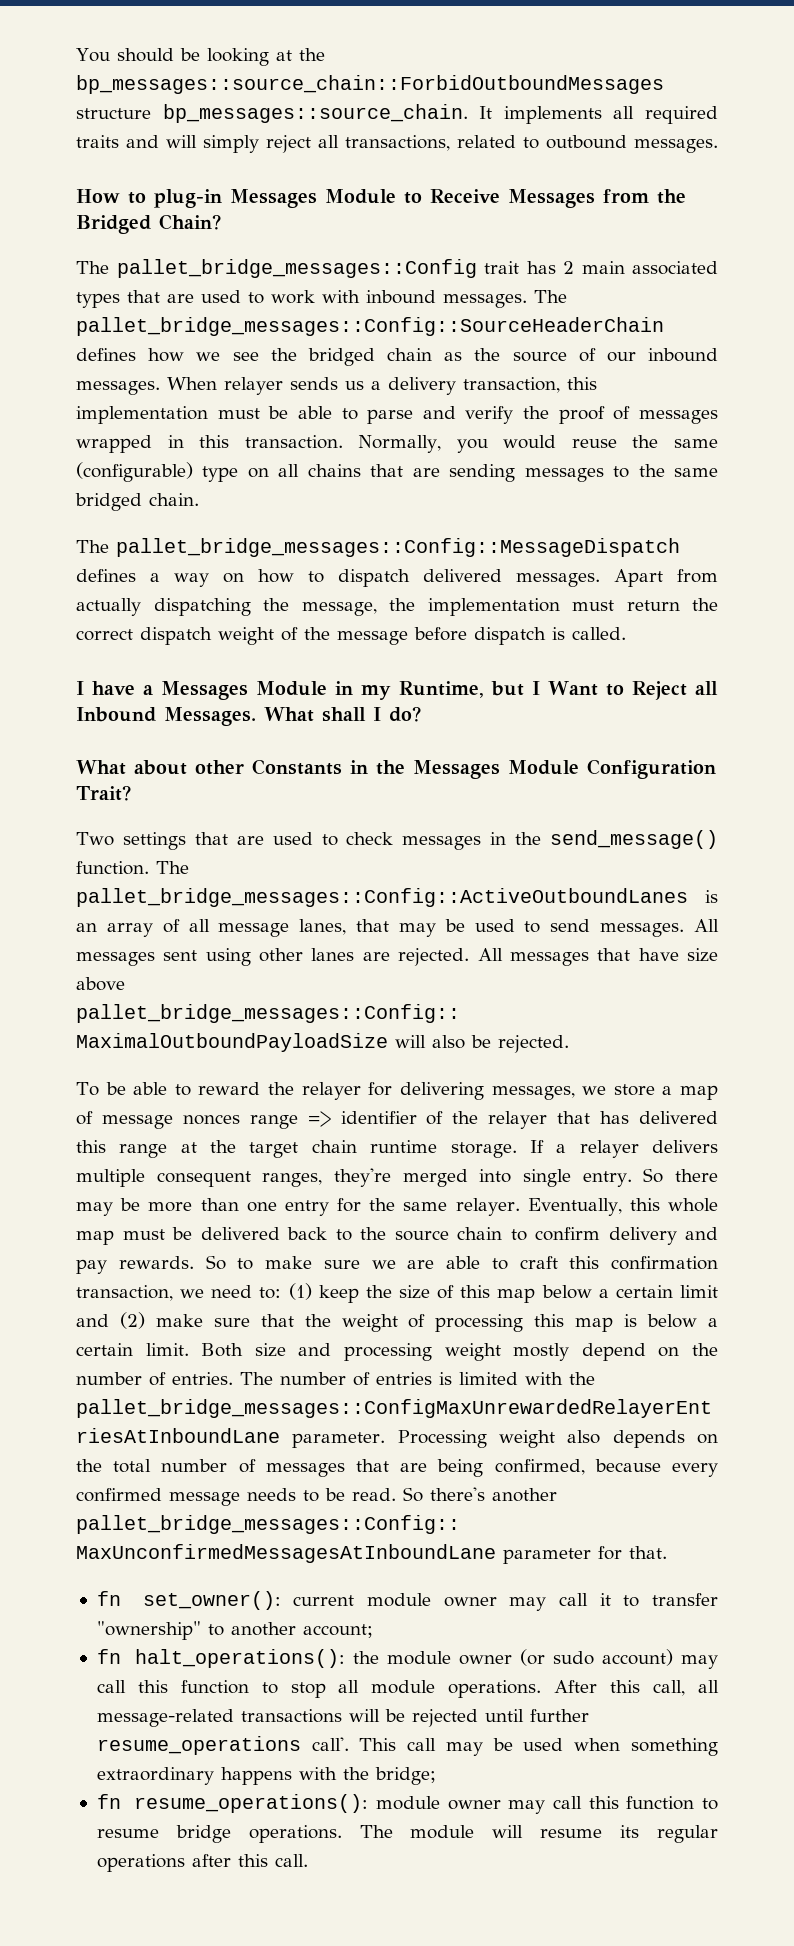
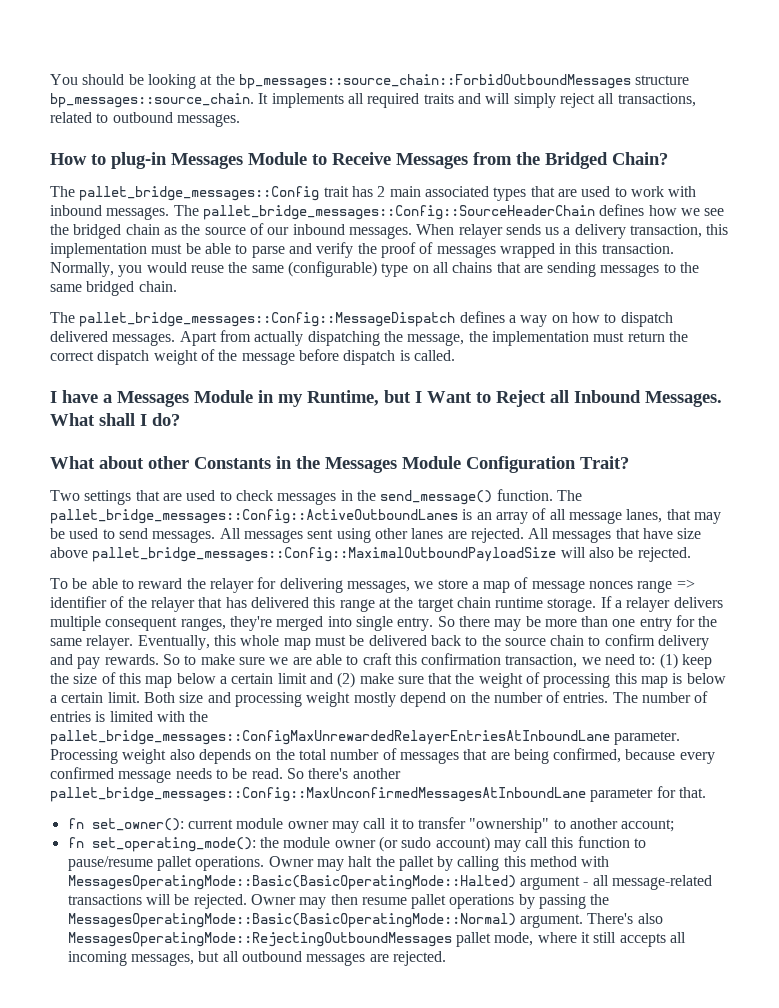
[134,1649,345,1668] halt_operations(): -> [91,837,256,852] set_operating_mode():
[290,1680,686,1698] stop all module operations. After this call, -> [67,856,610,871] [67,875,589,890] pause/resume pallet operations. Owner may halt the pallet by calling this method with MessagesOperatingMode::Basic(BasicOperatingMode::Halted) argument -
[411,1709,589,1727] [96,1736,718,1756] [96,1767,436,1785] [96,1794,719,1814] [96,1825,718,1843] [96,1854,308,1872] rejected until further resume_operations call'. This call may be used when something extraordinary happens with the bridge; // fn resume_operations(): module owner may call this function to resume bridge operations. The module will resume its regular operations after this call. -> [193,894,610,909] [67,913,663,928] [67,932,686,947] [67,951,446,966] rejected. Owner may then resume pallet operations by passing the MessagesOperatingMode::Basic(BasicOperatingMode::Normal) argument. There's also MessagesOperatingMode::RejectingOutboundMessages pallet mode, where it still accepts all incoming messages, but all outbound messages are rejected.

